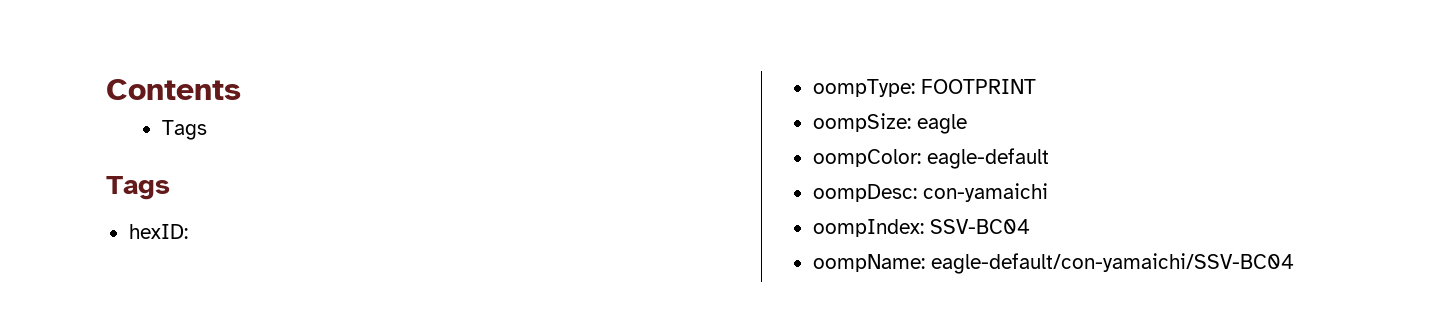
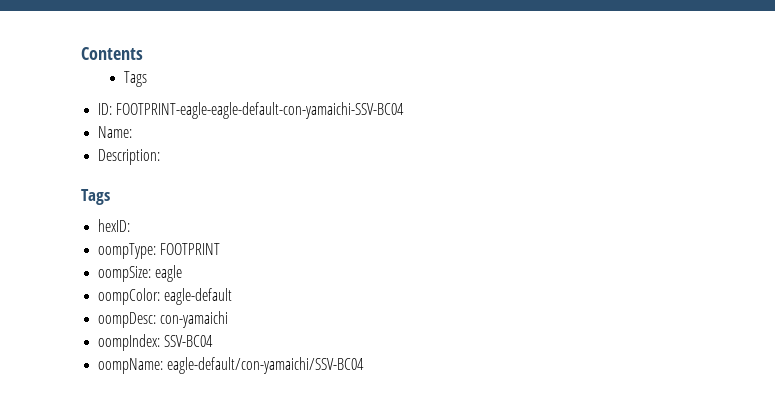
(207, 130) none -> [98,102,405,119] [98,126,133,138] [98,149,161,165] // ID: FOOTPRINT-eagle-eagle-default-con-yamaichi-SSV-BC04 // Name: // Description:

